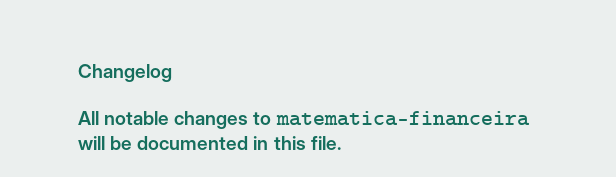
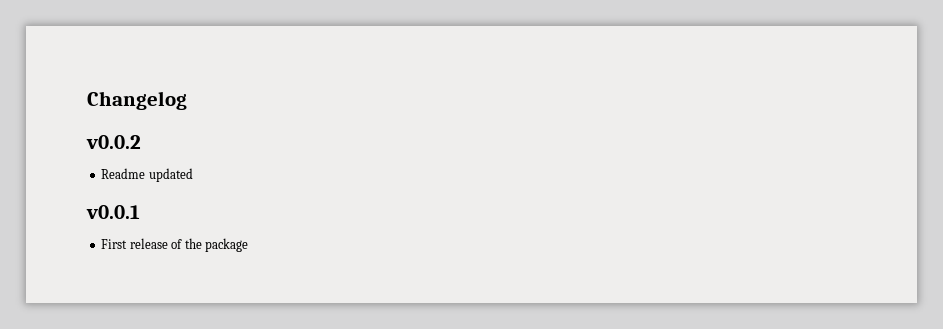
[78,111,530,129] [78,136,341,150] All notable changes to matematica-financeira will be documented in this file. -> [86,135,141,149] [101,168,193,182] [86,205,140,219] [101,238,249,252] v0.0.2 // Readme updated // v0.0.1 // First release of the package

